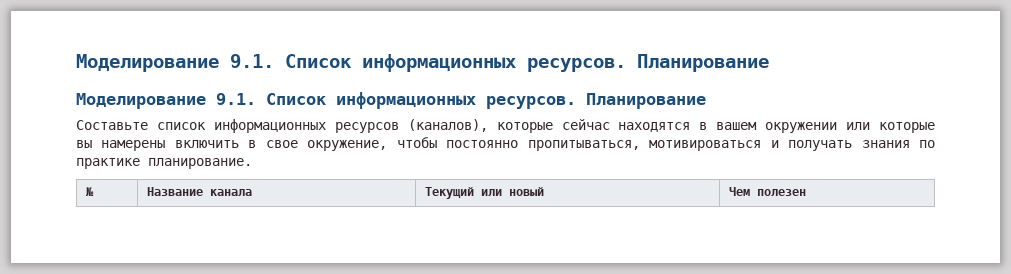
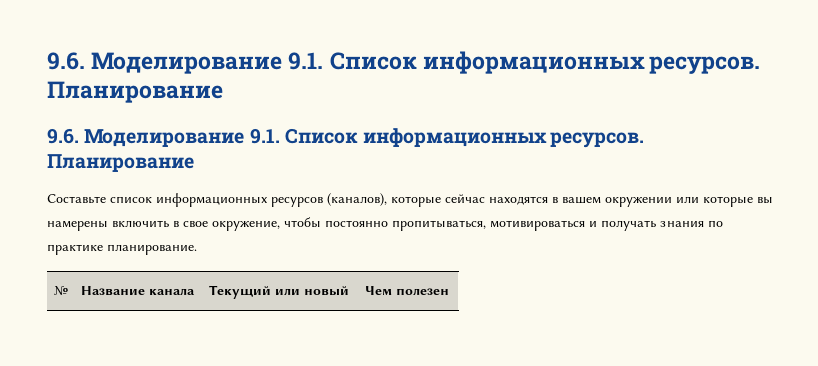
[76,54,769,72] Моделирование 9.1. Список информационных ресурсов. Планирование // -> [47,51,761,74] [47,81,223,103] [47,128,79,144] 9.6. Моделирование 9.1. Список информационных ресурсов. Планирование // 9.6.

